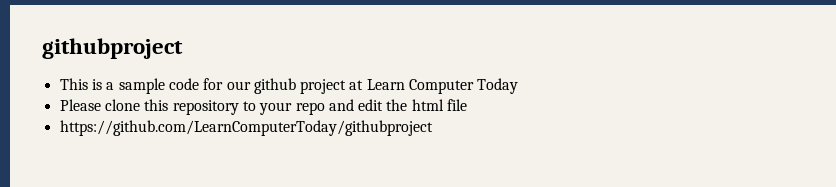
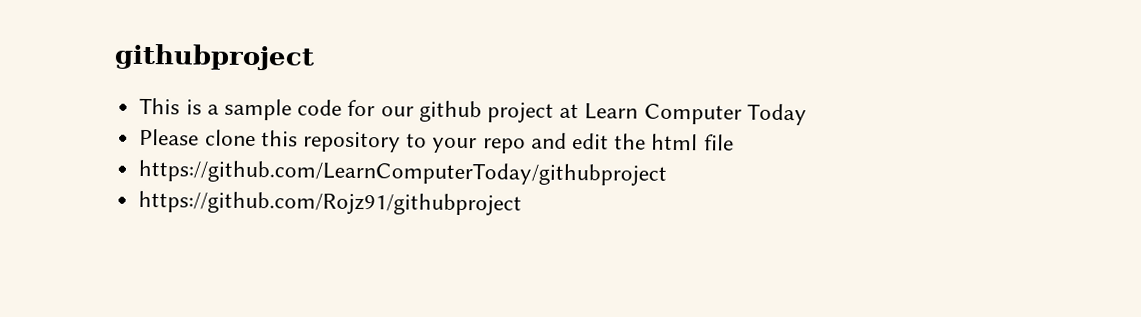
(433, 128) none -> [138,190,523,216] // https://github.com/Rojz91/githubproject

